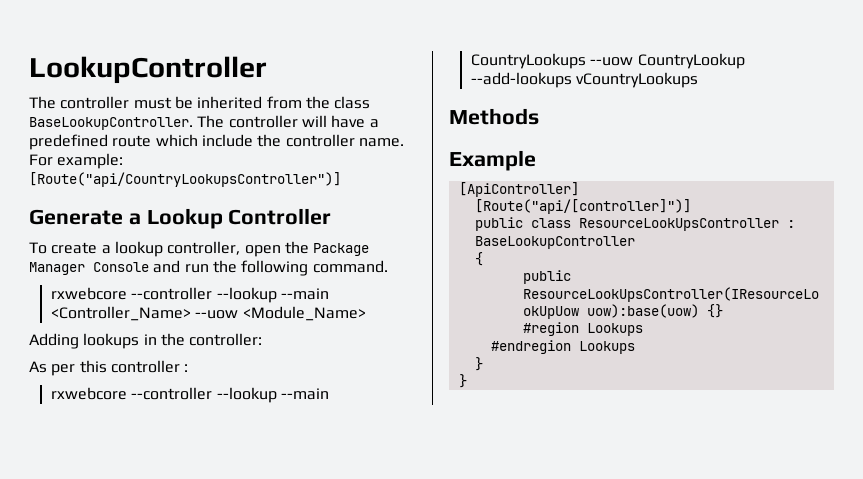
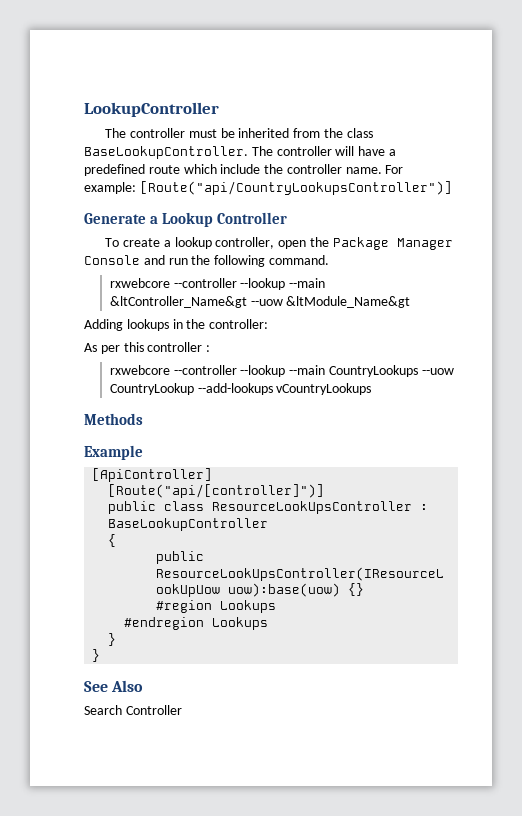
[51,306,366,321] <Controller_Name> --uow <Module_Name> -> [109,296,411,308] &ltController_Name&gt --uow &ltModule_Name&gt
(467, 381) none -> [84,680,144,692] [84,705,182,715] // See Also // Search Controller

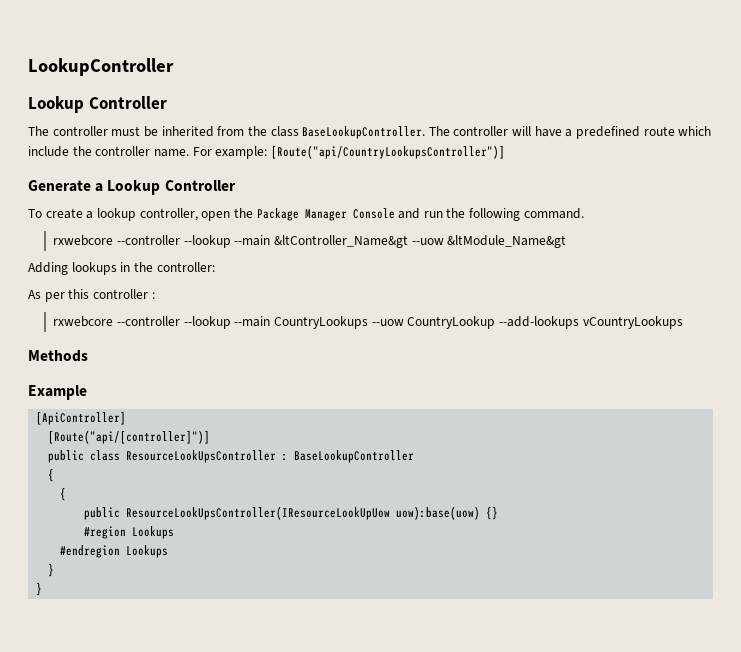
(219, 109) none -> [28,96,167,113] // Lookup Controller
(117, 540) none -> [60,487,67,501] // {
[84,680,144,692] [84,705,182,715] // See Also // Search Controller -> (43, 589) none

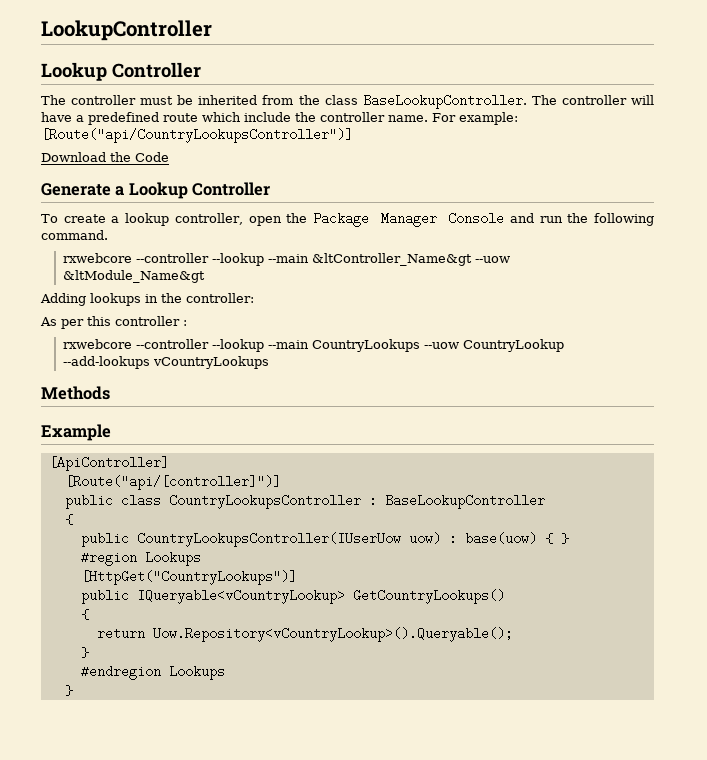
(505, 152) none -> [41,152,169,162] // Download the Code
[126,450,277,463] ResourceLookUpsController -> [168,494,361,509] CountryLookupsController
[60,487,67,501] [84,506,499,520] [84,526,175,539] { // public ResourceLookUpsController(IResourceLookUpUow uow):base(uow) {} // #region Lookups -> [80,532,569,547] [80,551,201,566] [80,570,297,585] [80,589,505,604] [80,609,89,620] [96,627,513,642] [80,647,89,658] public CountryLookupsController(IUserUow uow) : base(uow) { } // #region Lookups // [HttpGet("CountryLookups")] // public IQueryable<vCountryLookup> GetCountryLookups() // { // return Uow.Repository<vCountryLookup>().Queryable(); // }
[36,582,43,596] // } -> (73, 690) none

